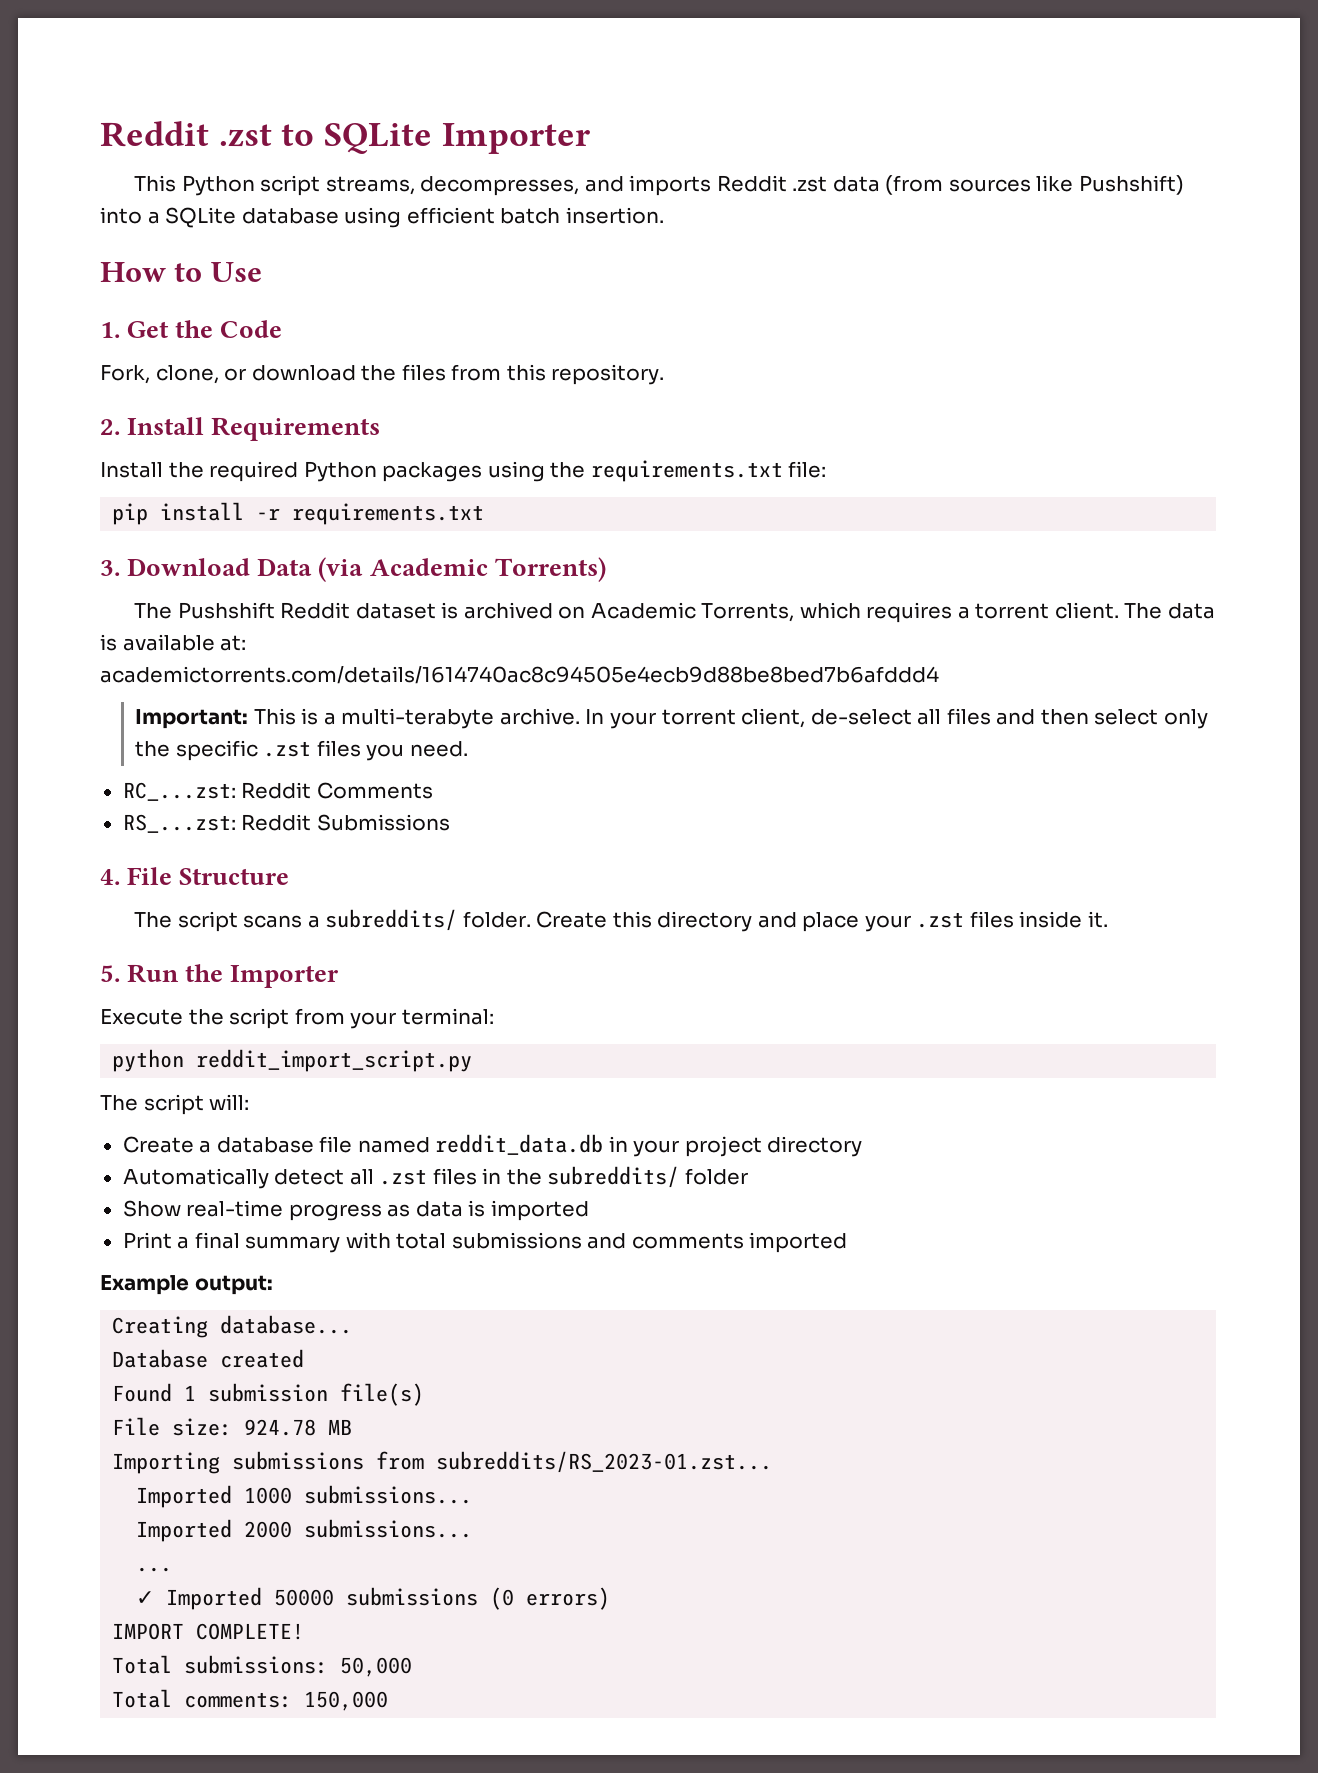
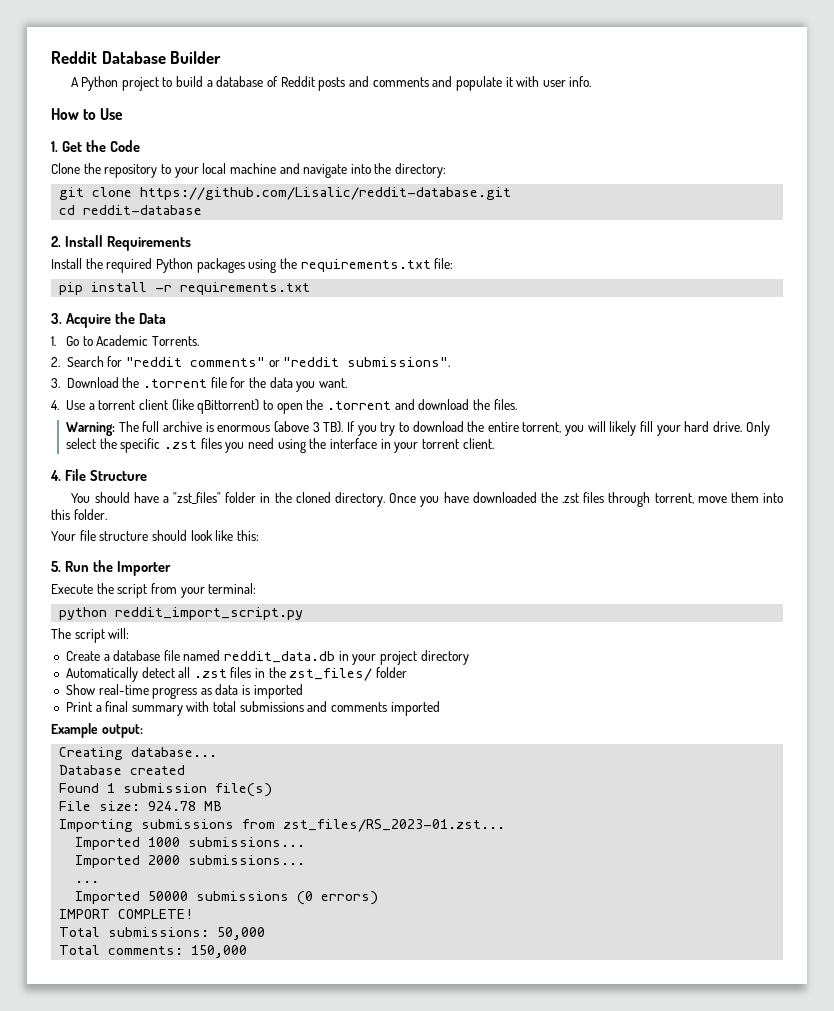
[100,121,590,154] [133,175,1184,196] [100,207,664,228] Reddit .zst to SQLite Importer // This Python script streams, decompresses, and imports Reddit .zst data (from sources like Pushshift) into a SQLite database using efficient batch insertion. -> [51,51,222,64] [70,76,592,91] Reddit Database Builder // A Python project to build a database of Reddit posts and comments and populate it with user info.
[100,364,665,385] Fork, clone, or download the files from this repository. -> [51,163,447,178] [59,187,512,200] [59,205,203,215] Clone the repository to your local machine and navigate into the directory: // git clone https://github.com/Lisalic/reddit-database.git // cd reddit-database
[127,557,606,582] [133,602,1216,623] [100,634,247,651] [100,666,939,684] [135,708,1208,729] Download Data (via Academic Torrents) // The Pushshift Reddit dataset is archived on Academic Torrents, which requires a torrent client. The data is available at: // academictorrents.com/details/1614740ac8c94505e4ecb9d88be8bed7b6afddd4 // Important: This is a multi-terabyte archive. In your torrent client, de-select all files and then select only -> [65,312,166,328] [51,335,200,346] [51,356,451,367] [51,377,347,392] [51,399,517,414] [66,421,770,436] [66,438,97,449] Acquire the Data // 1. Go to Academic Torrents. // 2. Search for "reddit comments" or "reddit submissions". // 3. Download the .torrent file for the data you want. // 4. Use a torrent client (like qBittorrent) to open the .torrent and download the files. // Warning: The full archive is enormous (above 3 TB). If you try to download the entire torrent, you will likely fill your hard drive. Only select
[409,741,468,757] [122,782,433,801] [122,814,450,833] [100,867,290,885] [133,909,1109,932] need. // RC_...zst: Reddit Comments // RS_...zst: Reddit Submissions // 4. File Structure // The script scans a subreddits/ folder. Create this directory and place your .zst files inside it. -> [247,438,494,453] [50,469,147,481] [70,492,783,507] [51,509,107,520] [51,530,259,541] need using the interface in your torrent client. // 4. File Structure // You should have a "zst_files" folder in the cloned directory. Once you have downloaded the .zst files through torrent, move them into this folder. // Your file structure should look like this:
[547,1166,680,1188] subreddits/ -> [289,668,373,681] zst_files/
[436,1451,773,1473] subreddits/RS_2023-01.zst... -> [283,819,506,832] zst_files/RS_2023-01.zst...
[136,1591,155,1605] ✓ -> (100, 882) none

